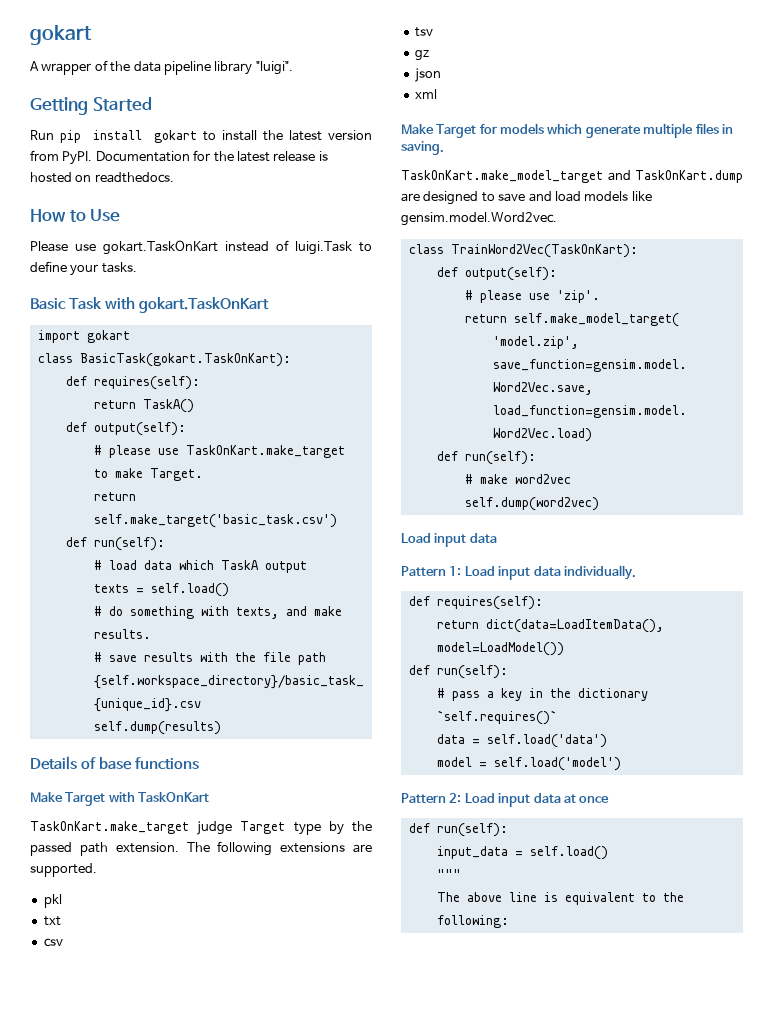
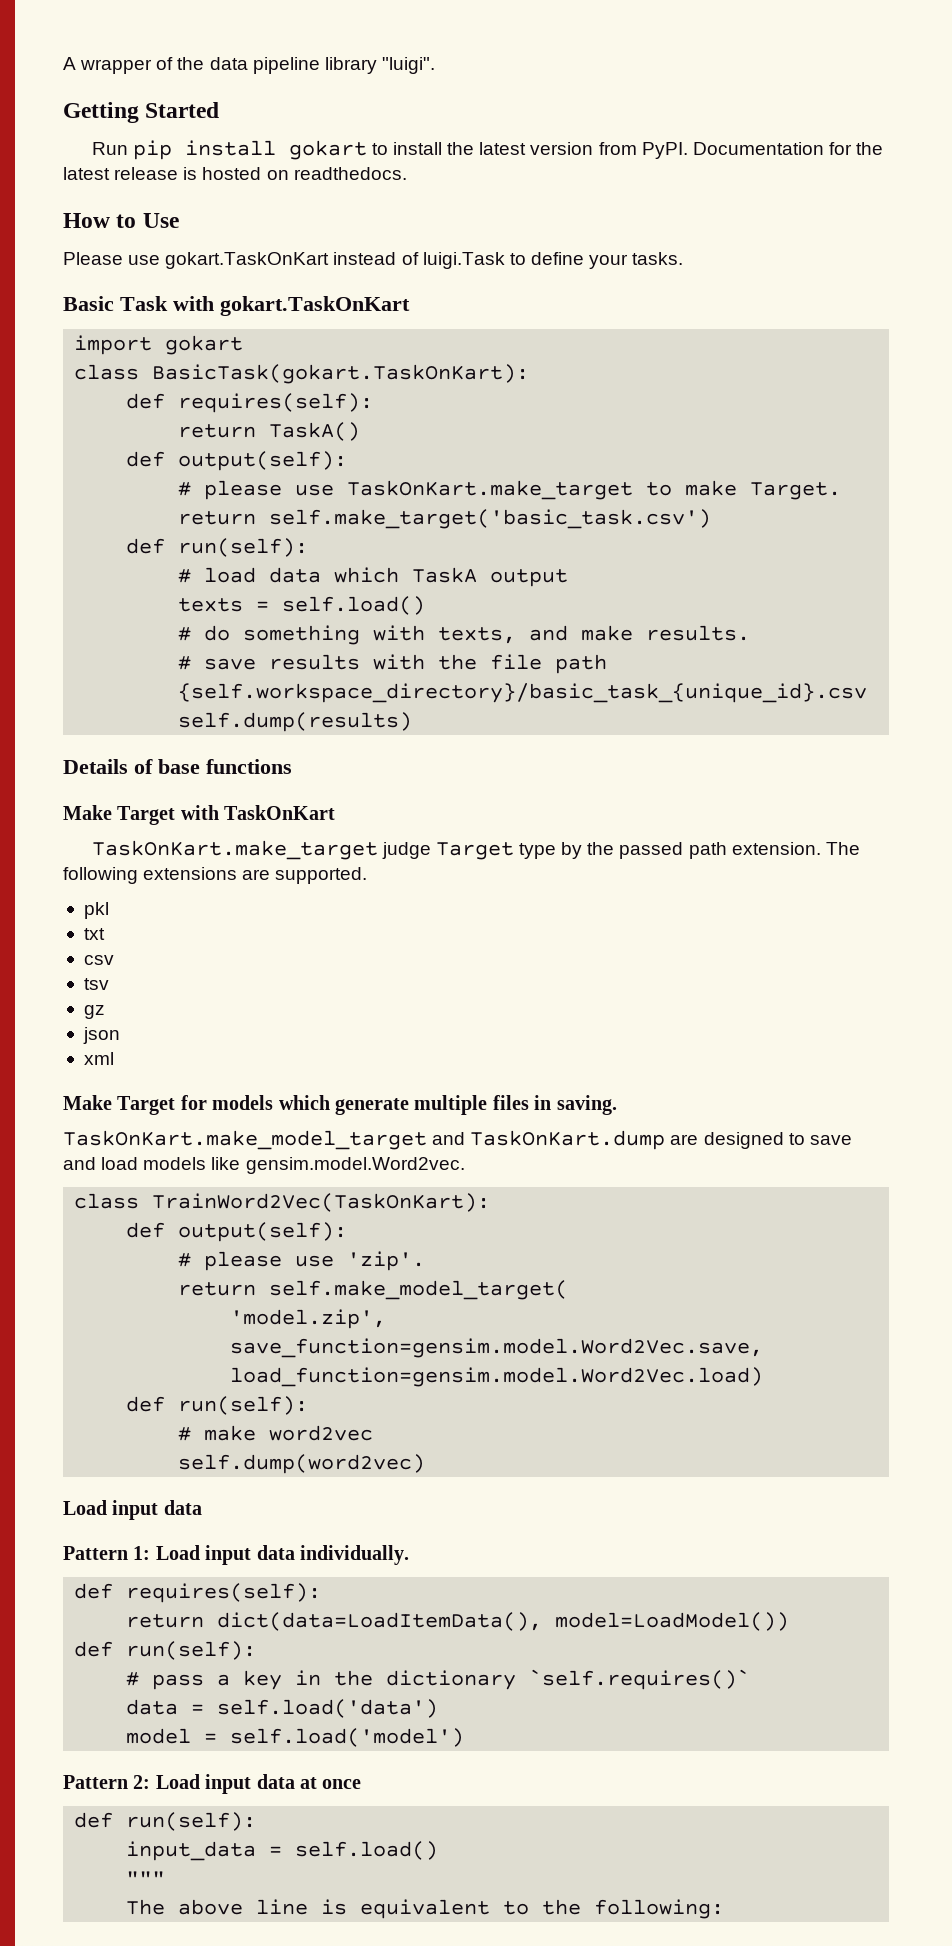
[30,25,92,45] gokart // -> (63, 63) none

